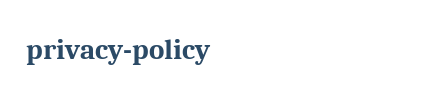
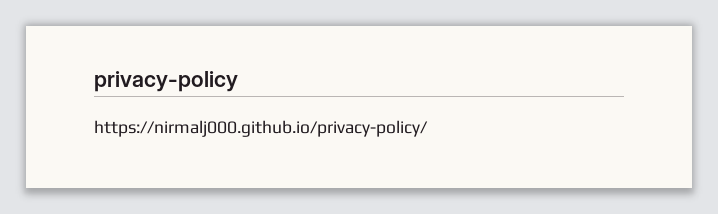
(211, 52) none -> [94,120,428,137] // https://nirmalj000.github.io/privacy-policy/

